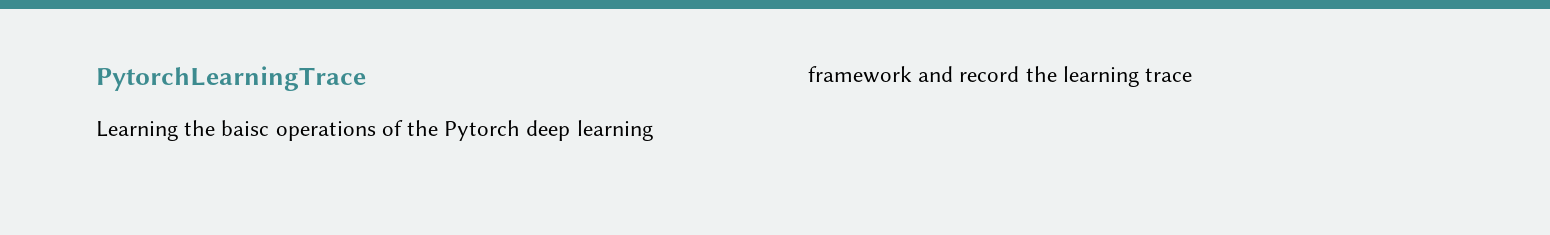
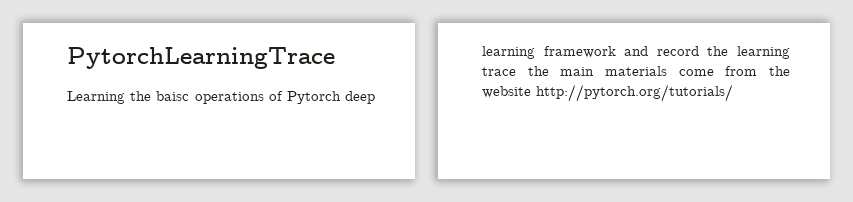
[407,120,439,136] the -> (283, 96) none
(1193, 75) none -> [527,66,790,76] [482,84,733,102] the main materials come from the website http://pytorch.org/tutorials/

